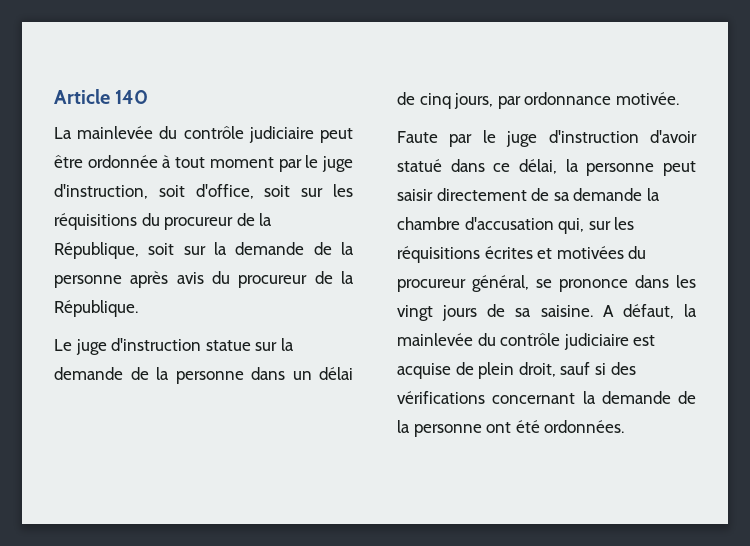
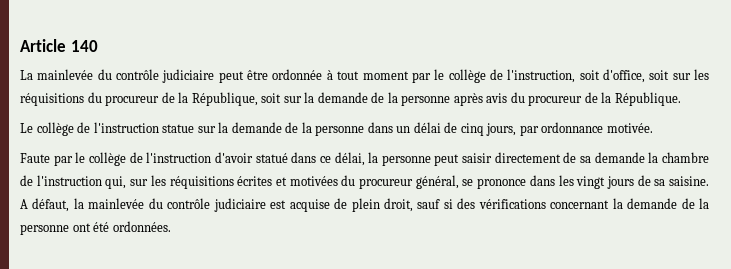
[322,156,354,172] [54,184,148,199] juge d'instruction, -> [448,69,576,83] collège de l'instruction,
[75,338,202,355] juge d'instruction -> [36,122,159,136] collège de l'instruction
[506,130,639,147] juge d'instruction -> [88,152,212,166] collège de l'instruction
[464,217,554,230] d'accusation -> [20,175,102,186] de l'instruction

